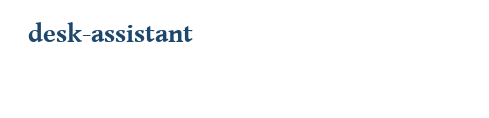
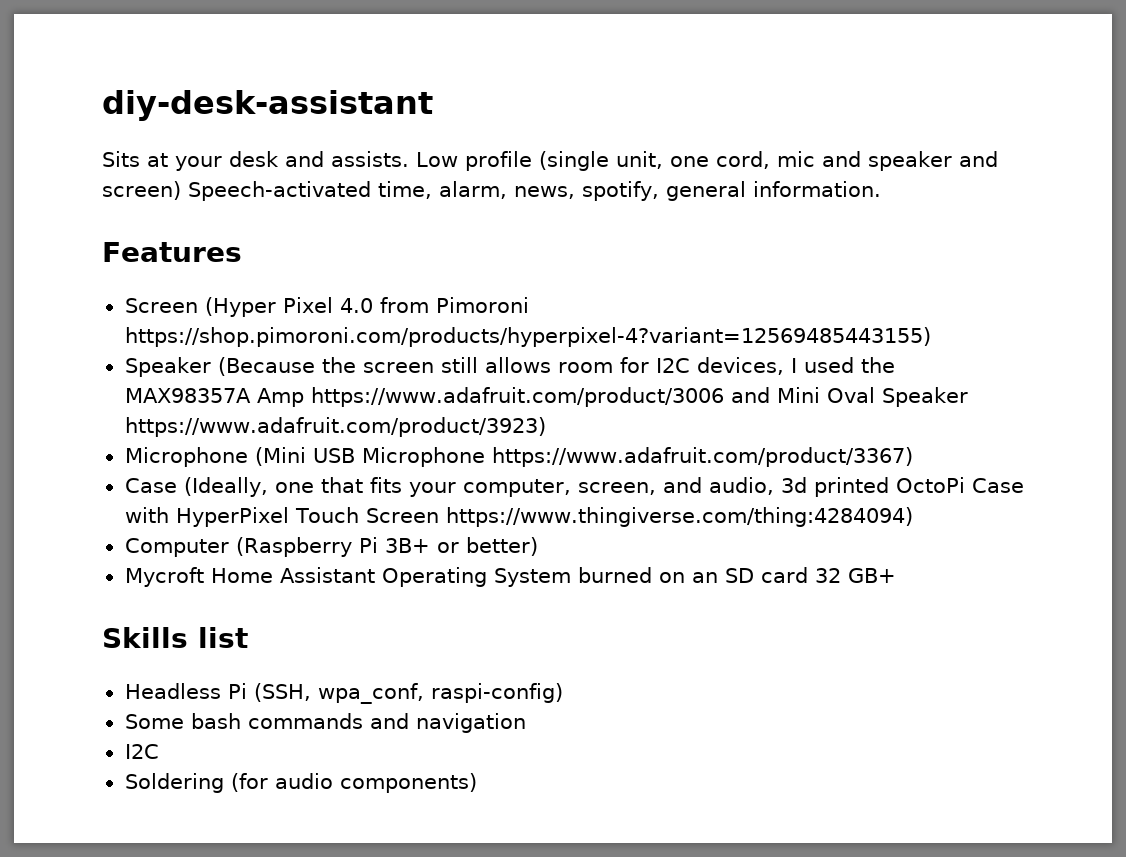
[28,22,193,42] desk-assistant -> [102,90,433,121] [102,151,998,171] [102,181,881,201] [102,242,242,262] [124,297,529,317] [124,327,931,347] [124,357,895,377] [124,387,968,407] [124,417,546,437] [124,447,913,467] [124,477,1024,497] [124,507,914,527] [124,537,538,557] [124,567,896,587] [102,627,248,648] [124,683,563,704] [124,713,526,733] [124,744,159,759] [124,773,477,793] diy-desk-assistant // Sits at your desk and assists. Low profile (single unit, one cord, mic and speaker and screen) Speech-activated time, alarm, news, spotify, general information. // Features // Screen (Hyper Pixel 4.0 from Pimoroni https://shop.pimoroni.com/products/hyperpixel-4?variant=12569485443155) // Speaker (Because the screen still allows room for I2C devices, I used the MAX98357A Amp https://www.adafruit.com/product/3006 and Mini Oval Speaker https://www.adafruit.com/product/3923) // Microphone (Mini USB Microphone https://www.adafruit.com/product/3367) // Case (Ideally, one that fits your computer, screen, and audio, 3d printed OctoPi Case with HyperPixel Touch Screen https://www.thingiverse.com/thing:4284094) // Computer (Raspberry Pi 3B+ or better) // Mycroft Home Assistant Operating System burned on an SD card 32 GB+ // Skills list // Headless Pi (SSH, wpa_conf, raspi-config) // Some bash commands and navigation // I2C // Soldering (for audio components)

